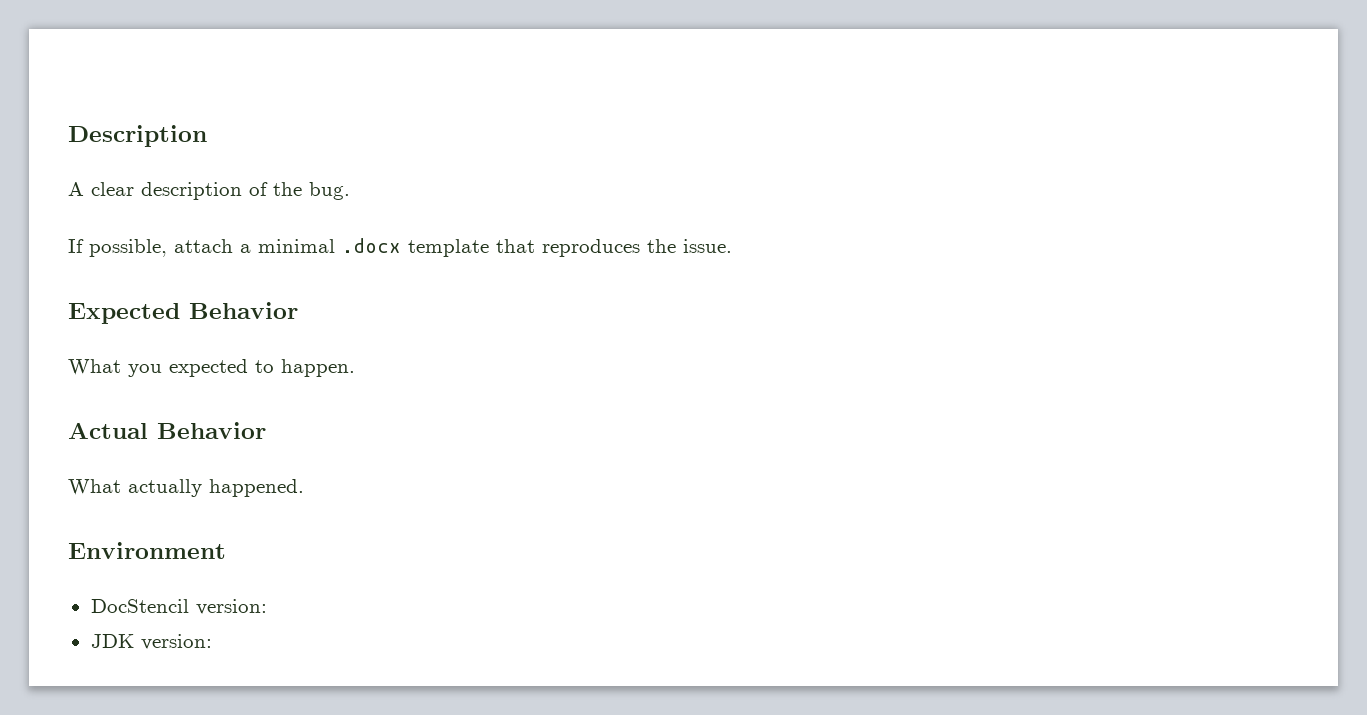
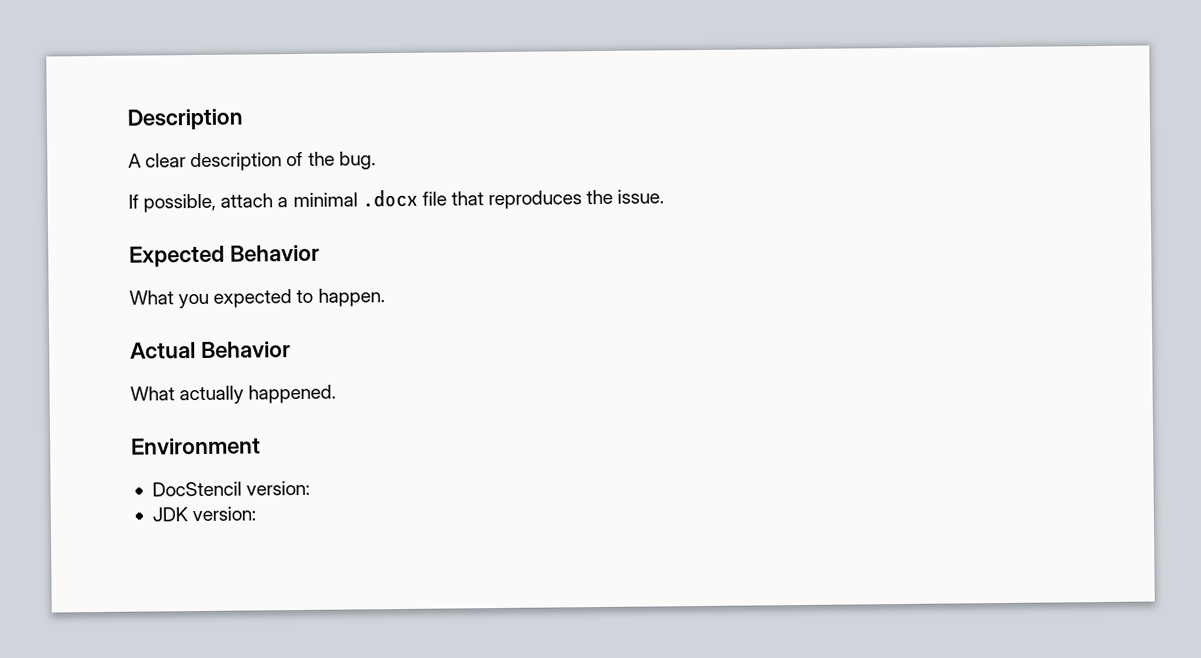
[408,239,489,257] template -> [421,191,447,206] file

